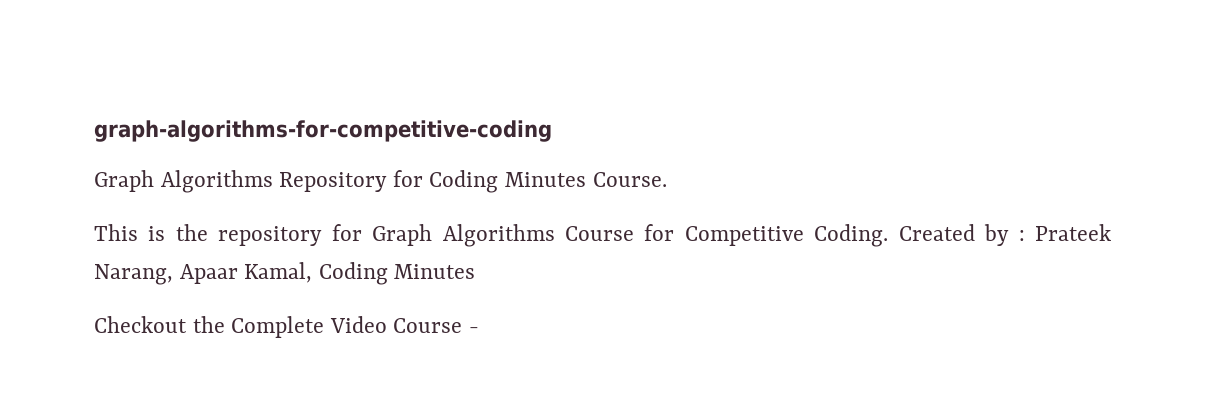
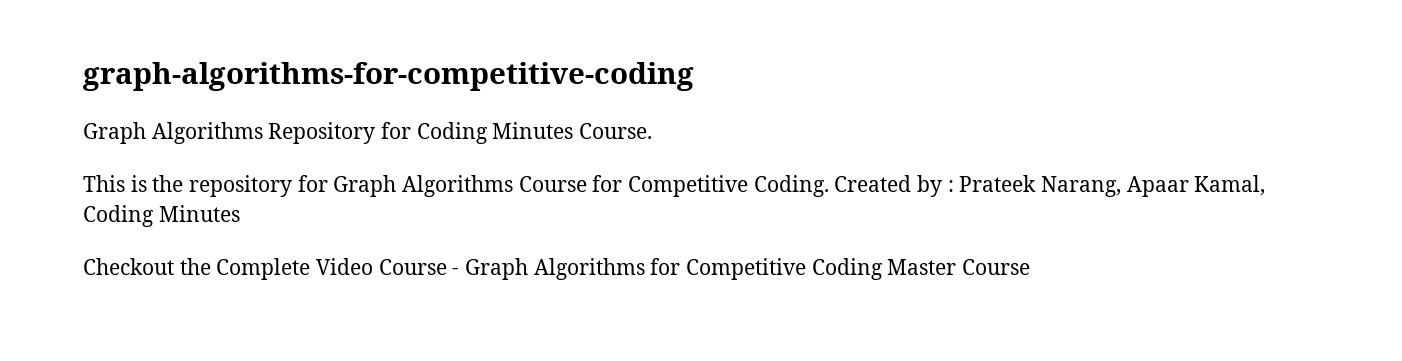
(480, 330) none -> [465,258,1031,280] Graph Algorithms for Competitive Coding Master Course

